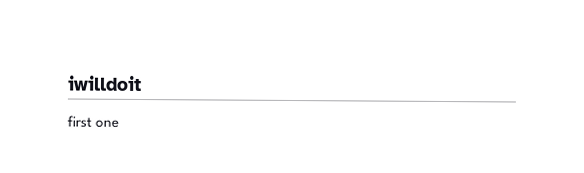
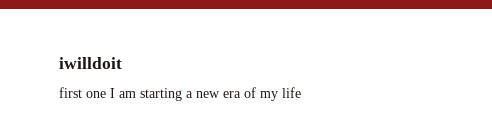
(120, 123) none -> [110,87,301,101] I am starting a new era of my life

